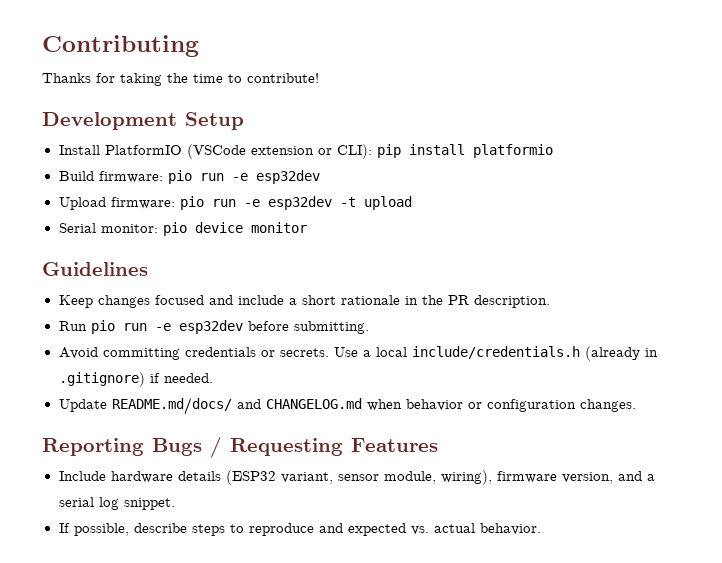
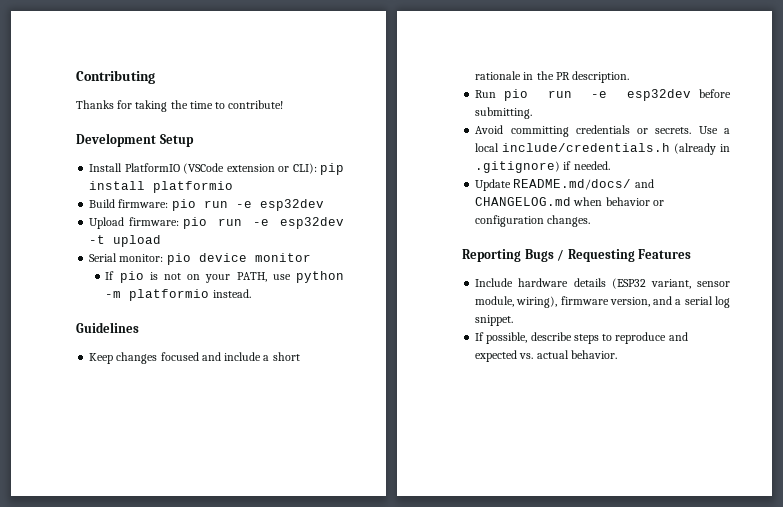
(307, 227) none -> [105,271,344,283] [105,289,251,301] // If pio is not on your PATH, use python -m platformio instead.

